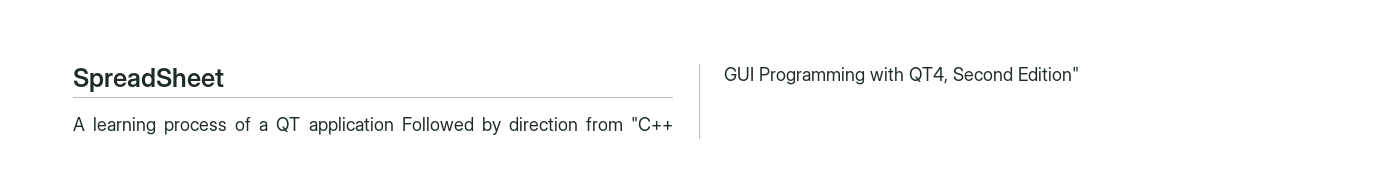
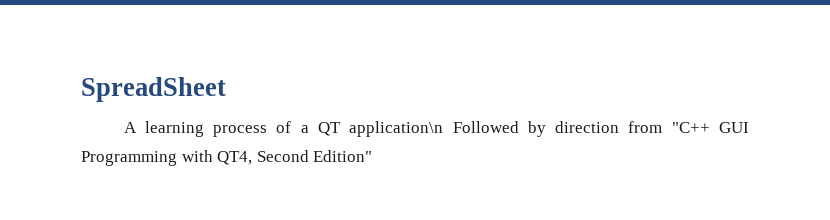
[308,117,394,135] application -> [349,121,444,137] application\n

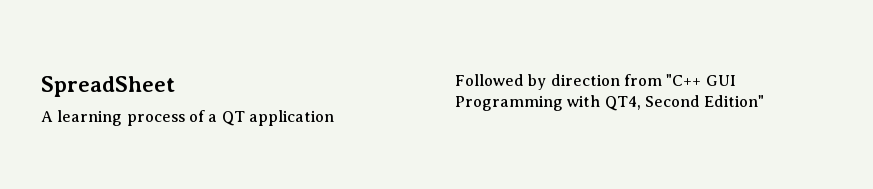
[349,121,444,137] application\n -> [248,110,334,126] application //

